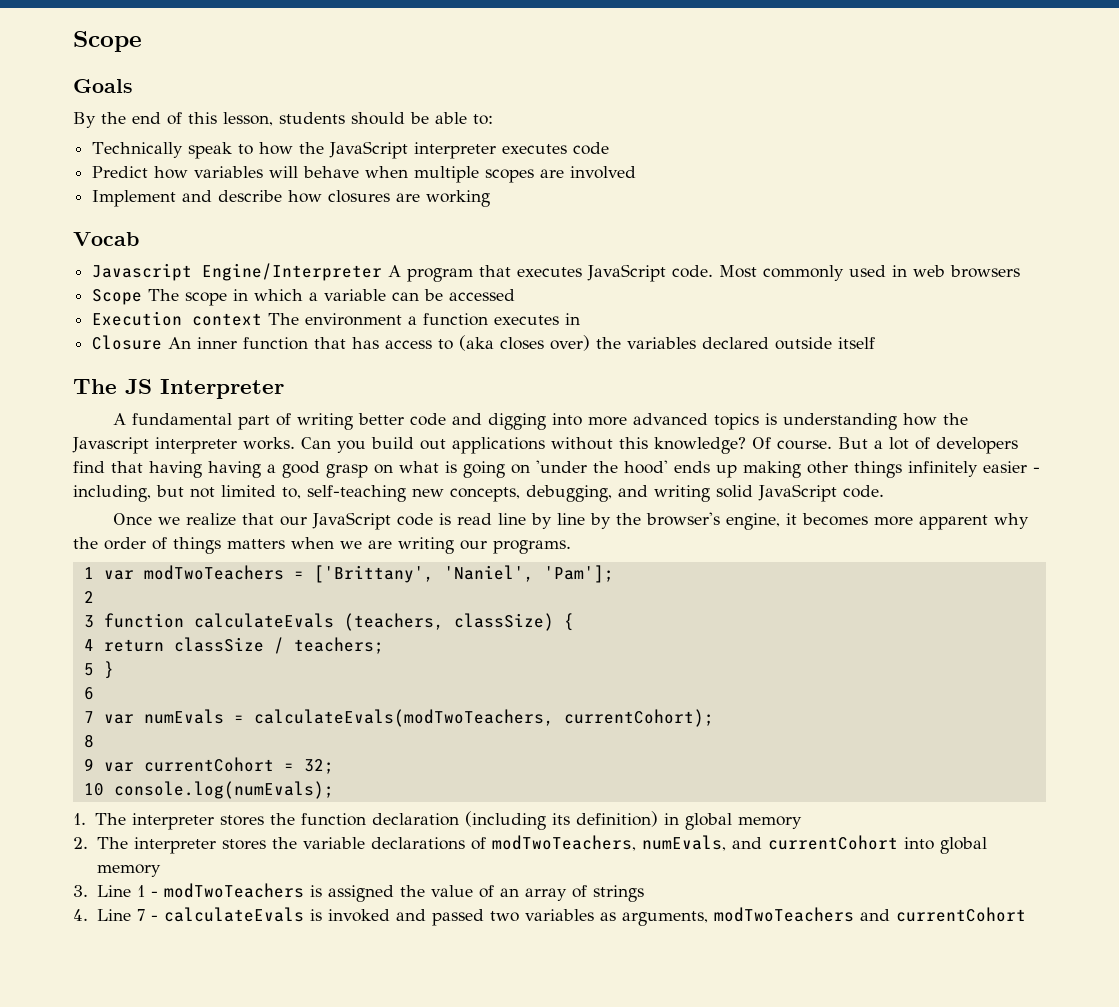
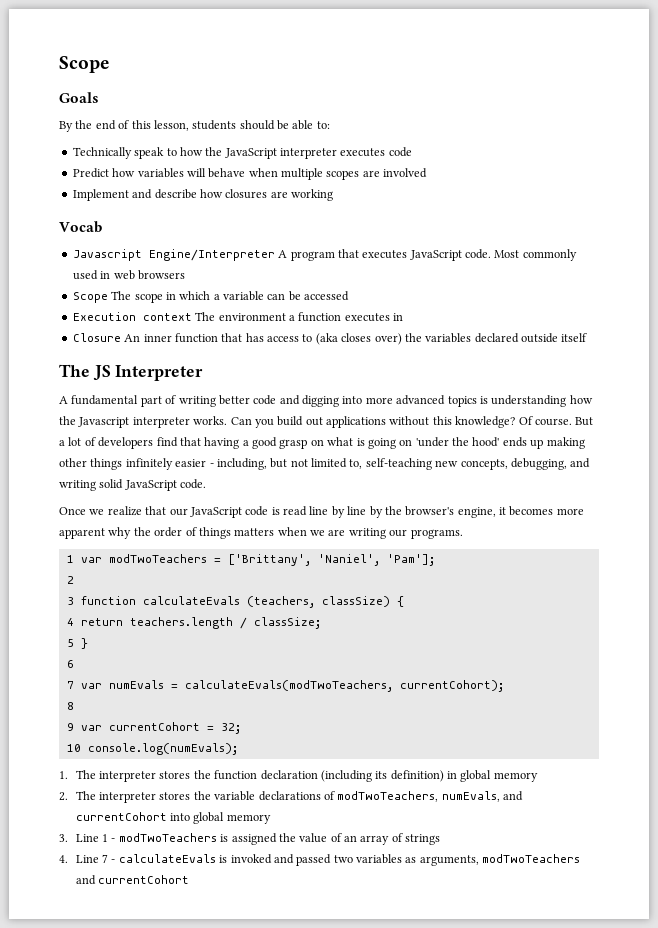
[208,461,261,478] having -> (240, 443) none
[173,637,384,654] classSize / teachers; -> [129,617,321,629] teachers.length / classSize;

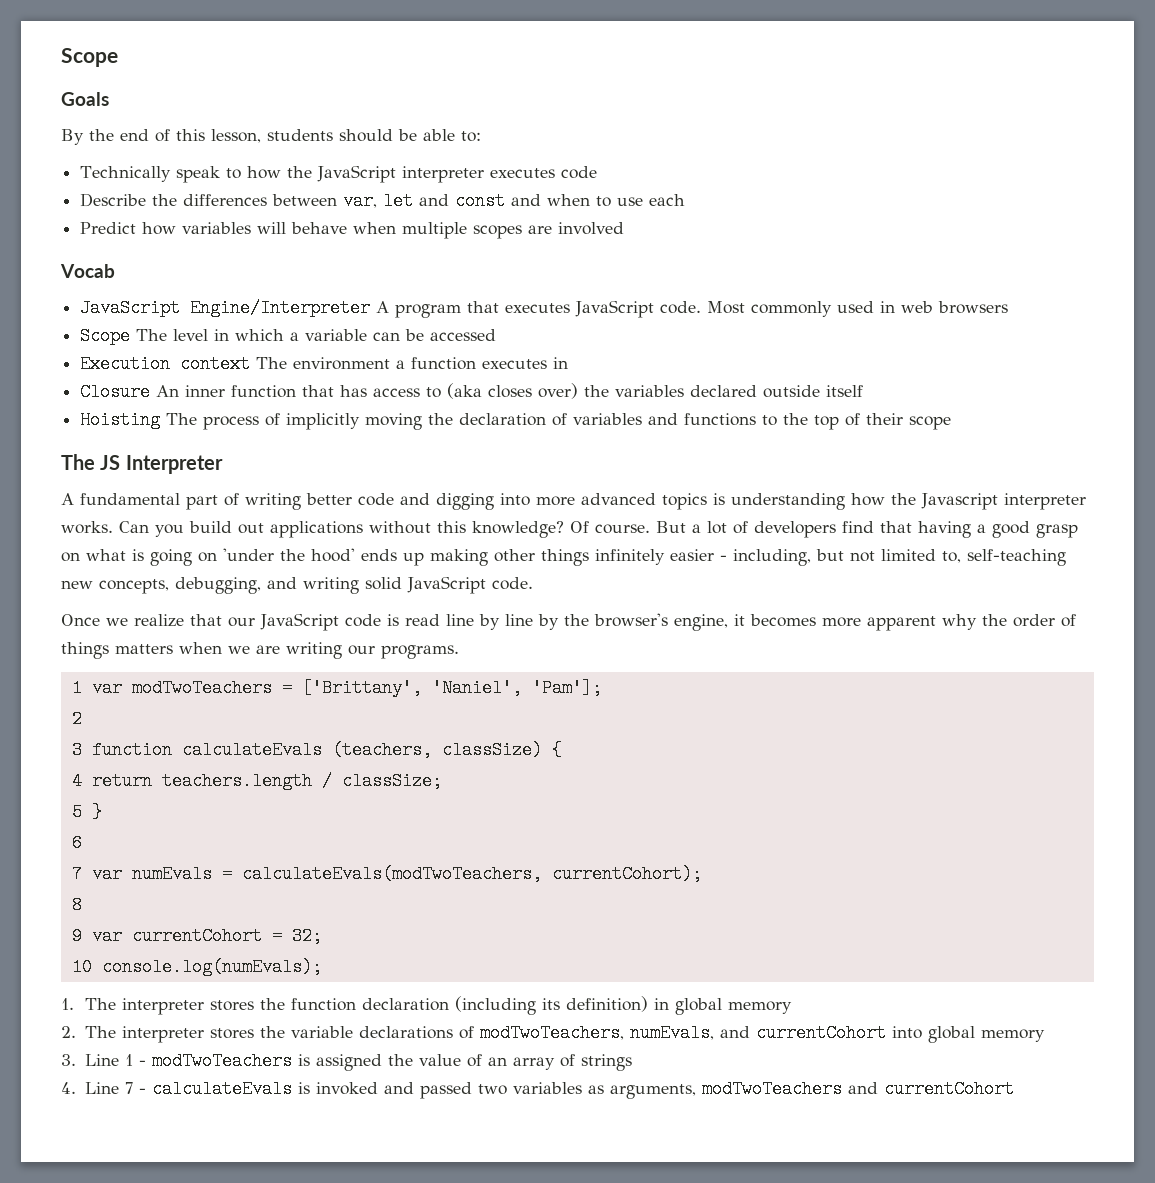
(412, 152) none -> [80,192,686,210] // Describe the differences between var, let and const and when to use each
[72,189,333,201] // Implement and describe how closures are working -> (625, 228) none
[72,249,142,261] Javascript -> [80,299,181,317] JavaScript
[134,293,163,303] scope -> [173,329,209,341] level
(588, 337) none -> [80,411,952,430] // Hoisting The process of implicitly moving the declaration of variables and functions to the top of their scope

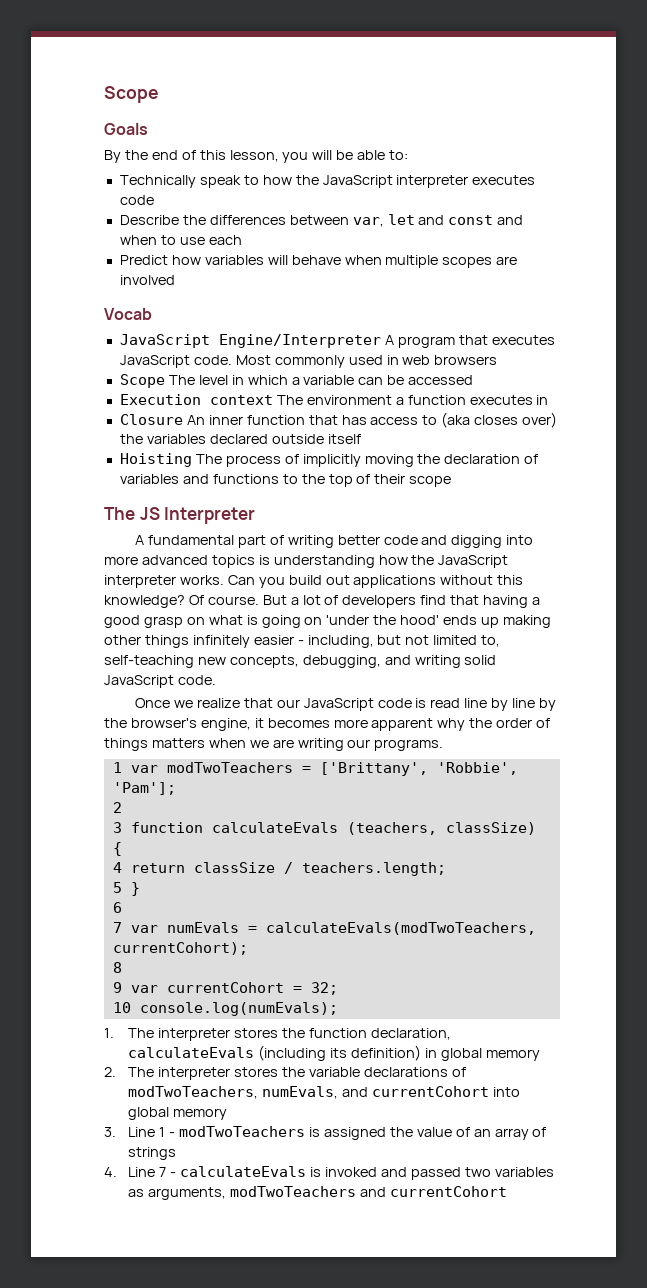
[267,129,393,142] students should -> [282,150,333,163] you will
[921,493,998,510] Javascript -> [438,555,509,568] JavaScript
[431,679,522,697] 'Naniel', -> [436,762,518,775] 'Robbie',
[161,772,442,790] teachers.length / classSize; -> [193,862,446,876] classSize / teachers.length;
[361,998,449,1011] declaration -> [370,1028,451,1040] [128,1047,255,1058] declaration, calculateEvals

